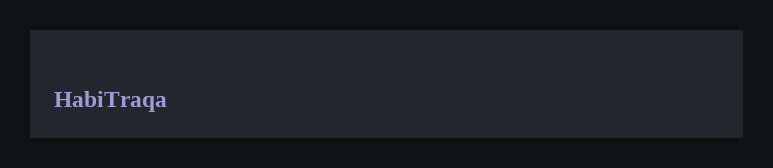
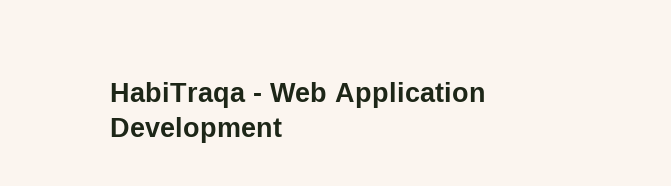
(167, 101) none -> [253,82,486,108] [110,117,282,143] - Web Application Development

